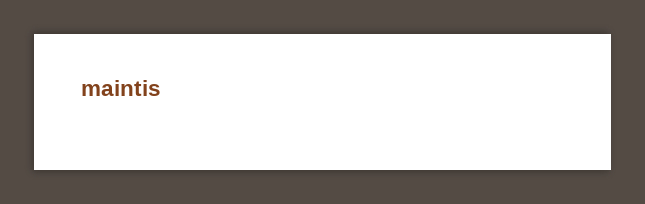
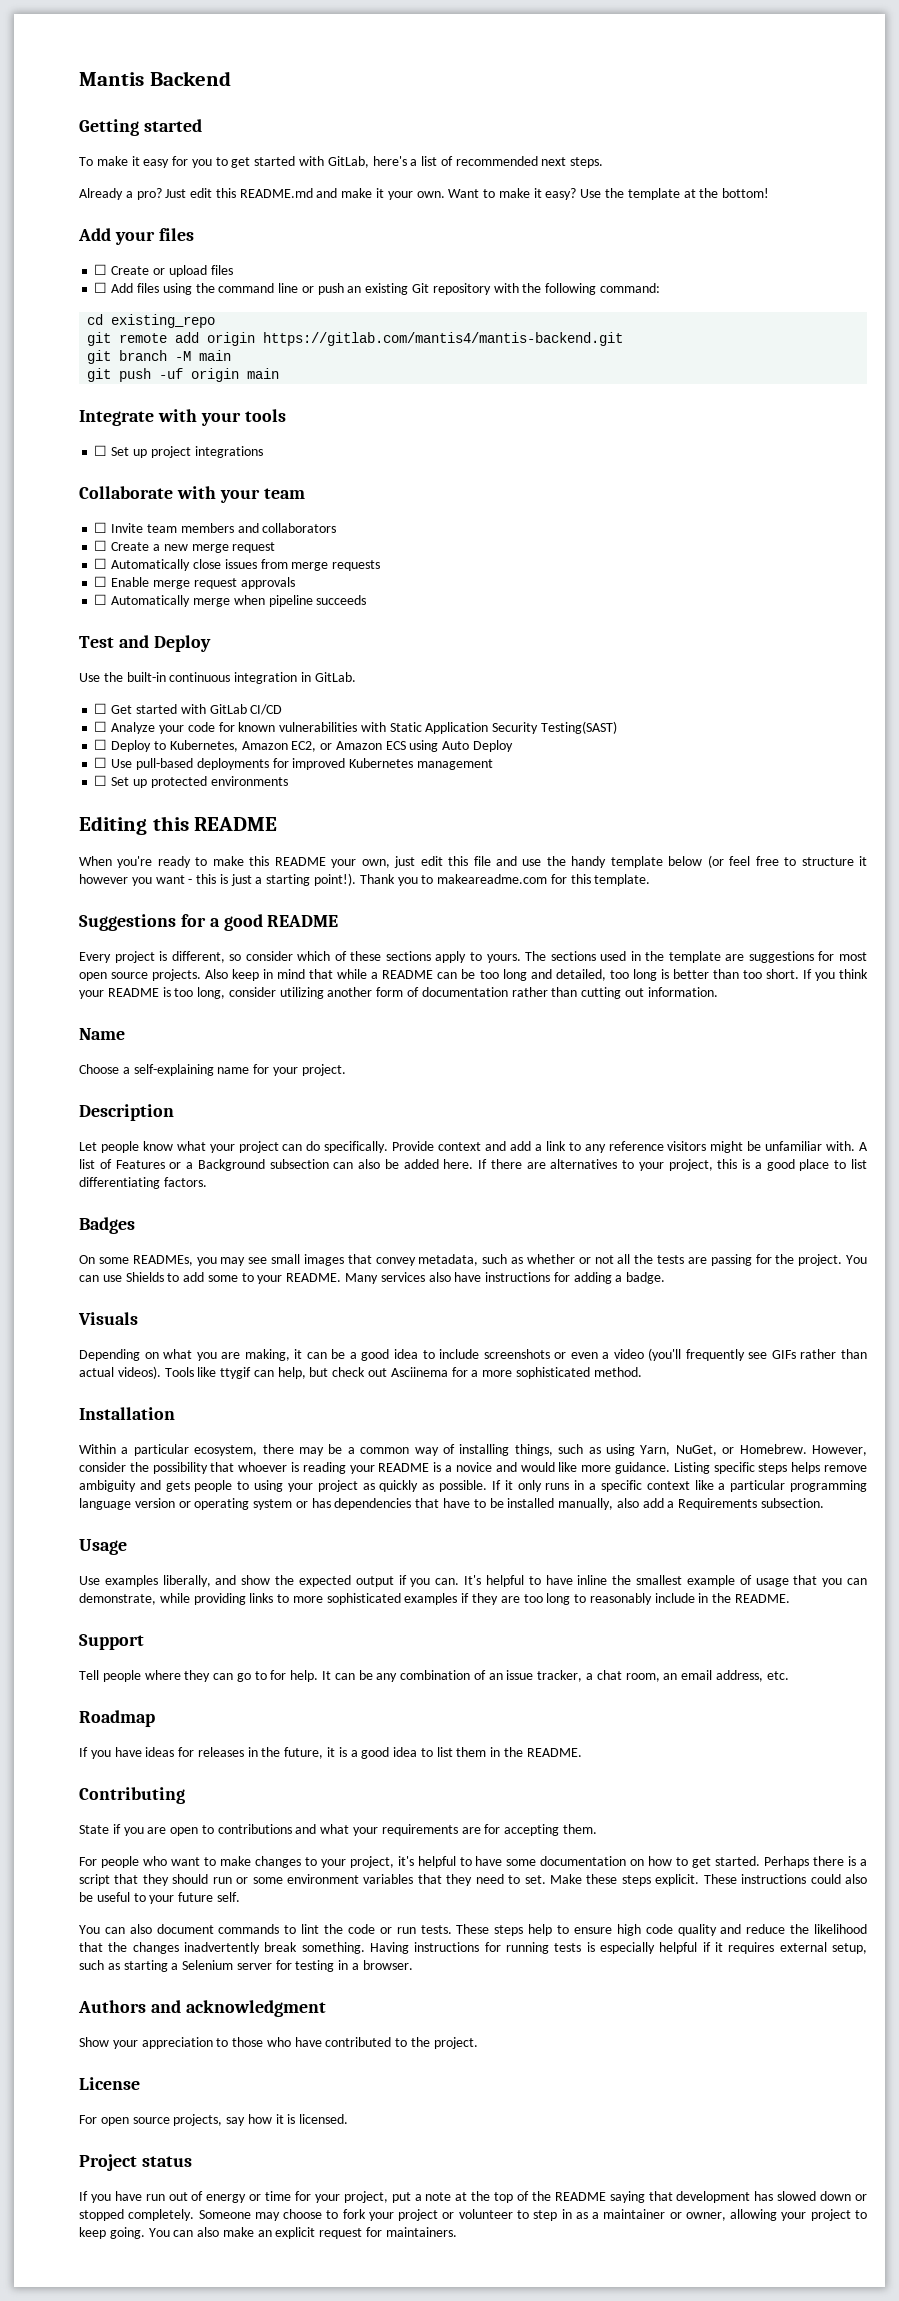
[81,80,161,96] maintis -> [79,71,231,86] [79,119,202,136] [79,156,604,168] [79,188,770,200] [78,228,194,245] [94,264,233,277] [94,282,660,295] [87,314,216,328] [87,332,624,346] [87,350,232,364] [87,368,280,382] [79,409,286,426] [94,445,263,458] [79,486,305,503] [94,522,337,533] [94,540,276,553] [94,558,381,571] [94,576,295,589] [94,594,367,607] [79,635,211,652] [79,672,356,684] [94,703,283,715] [94,721,617,734] [94,739,513,752] [94,757,493,770] [94,775,288,788] [79,816,278,835] [79,855,868,868] [79,873,651,886] [79,914,339,931] [79,951,867,963] [79,969,869,981] [79,987,718,999] [79,1028,125,1040] [79,1064,346,1076] [79,1104,174,1121] [79,1141,869,1153] [79,1159,867,1171] [79,1177,207,1189] [79,1217,135,1234] [79,1254,868,1266] [79,1272,666,1284] [78,1312,138,1325] [79,1348,867,1361] [79,1366,642,1379] [79,1407,175,1420] [79,1444,867,1456] [79,1462,868,1474] [79,1480,868,1492] [79,1498,825,1510] [79,1539,127,1555] [79,1575,868,1587] [79,1593,791,1605] [79,1634,144,1650] [79,1670,789,1682] [79,1710,155,1727] [79,1747,582,1759] [79,1787,185,1804] [79,1824,597,1836] [79,1856,868,1868] [79,1874,868,1886] [79,1892,240,1904] [79,1924,867,1936] [79,1942,868,1954] [79,1960,413,1972] [78,2000,326,2017] [79,2037,478,2049] [79,2077,140,2090] [79,2114,349,2126] [79,2154,192,2171] [79,2191,868,2203] [79,2209,867,2221] [79,2227,457,2239] Mantis Backend // Getting started // To make it easy for you to get started with GitLab, here's a list of recommended next steps. // Already a pro? Just edit this README.md and make it your own. Want to make it easy? Use the template at the bottom! // Add your files // ☐ Create or upload files // ☐ Add files using the command line or push an existing Git repository with the following command: // cd existing_repo // git remote add origin https://gitlab.com/mantis4/mantis-backend.git // git branch -M main // git push -uf origin main // Integrate with your tools // ☐ Set up project integrations // Collaborate with your team // ☐ Invite team members and collaborators // ☐ Create a new merge request // ☐ Automatically close issues from merge requests // ☐ Enable merge request approvals // ☐ Automatically merge when pipeline succeeds // Test and Deploy // Use the built-in continuous integration in GitLab. // ☐ Get started with GitLab CI/CD // ☐ Analyze your code for known vulnerabilities with Static Application Security Testing(SAST) // ☐ Deploy to Kubernetes, Amazon EC2, or Amazon ECS using Auto Deploy // ☐ Use pull-based deployments for improved Kubernetes management // ☐ Set up protected environments // Editing this README // When you're ready to make this README your own, just edit this file and use the handy template below (or feel free to structure it however you want - this is just a starting point!). Thank you to makeareadme.com for this template. // Suggestions for a good README // Every project is different, so consider which of these sections apply to yours. The sections used in the template are suggestions for most open source projects. Also keep in mind that while a README can be too long and detailed, too long is better than too short. If you think your README is too long, consider utilizing another form of documentation rather than cutting out information. // Name // Choose a self-explaining name for your project. // Description // Let people know what your project can do specifically. Provide context and add a link to any reference visitors might be unfamiliar with. A list of Features or a Background subsection can also be added here. If there are alternatives to your project, this is a good place to list differentiating factors. // Badges // On some READMEs, you may see small images that convey metadata, such as whether or not all the tests are passing for the project. You can use Shields to add some to your README. Many services also have instructions for adding a badge. // Visuals // Depending on what you are making, it can be a good idea to include screenshots or even a video (you'll frequently see GIFs rather than actual videos). Tools like ttygif can help, but check out Asciinema for a more sophisticated method. // Installation // Within a particular ecosystem, there may be a common way of installing things, such as using Yarn, NuGet, or Homebrew. However, consider the possibility that whoever is reading your README is a novice and would like more guidance. Listing specific steps helps remove ambiguity and gets people to using your project as quickly as possible. If it only runs in a specific context like a particular programming language version or operating system or has dependencies that have to be installed manually, also add a Requirements subsection. // Usage // Use examples liberally, and show the expected output if you can. It's helpful to have inline the smallest example of usage that you can demonstrate, while providing links to more sophisticated examples if they are too long to reasonably include in the README. // Support // Tell people where they can go to for help. It can be any combination of an issue tracker, a chat room, an email address, etc. // Roadmap // If you have ideas for releases in the future, it is a good idea to list them in the README. // Contributing // State if you are open to contributions and what your requirements are for accepting them. // For people who want to make changes to your project, it's helpful to have some documentation on how to get started. Perhaps there is a script that they should run or some environment variables that they need to set. Make these steps explicit. These instructions could also be useful to your future self. // You can also document commands to lint the code or run tests. These steps help to ensure high code quality and reduce the likelihood that the changes inadvertently break something. Having instructions for running tests is especially helpful if it requires external setup, such as starting a Selenium server for testing in a browser. // Authors and acknowledgment // Show your appreciation to those who have contributed to the project. // License // For open source projects, say how it is licensed. // Project status // If you have run out of energy or time for your project, put a note at the top of the README saying that development has slowed down or stopped completely. Someone may choose to fork your project or volunteer to step in as a maintainer or owner, allowing your project to keep going. You can also make an explicit request for maintainers.

